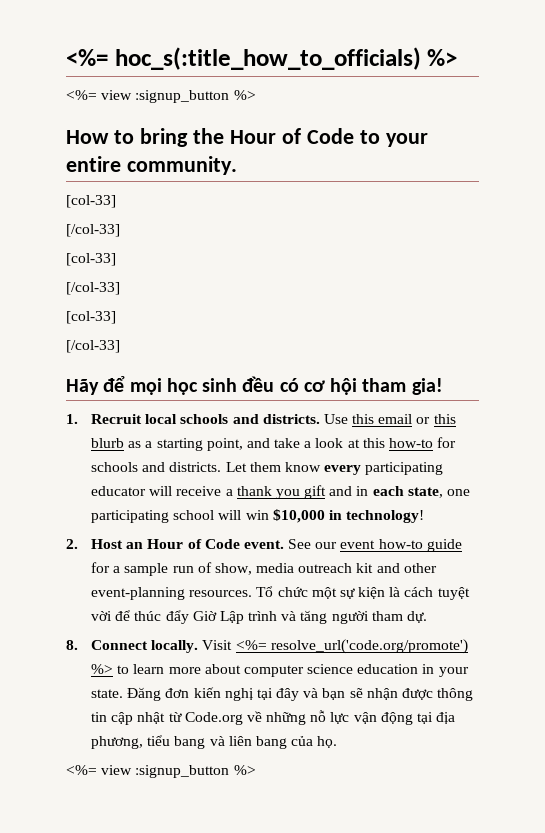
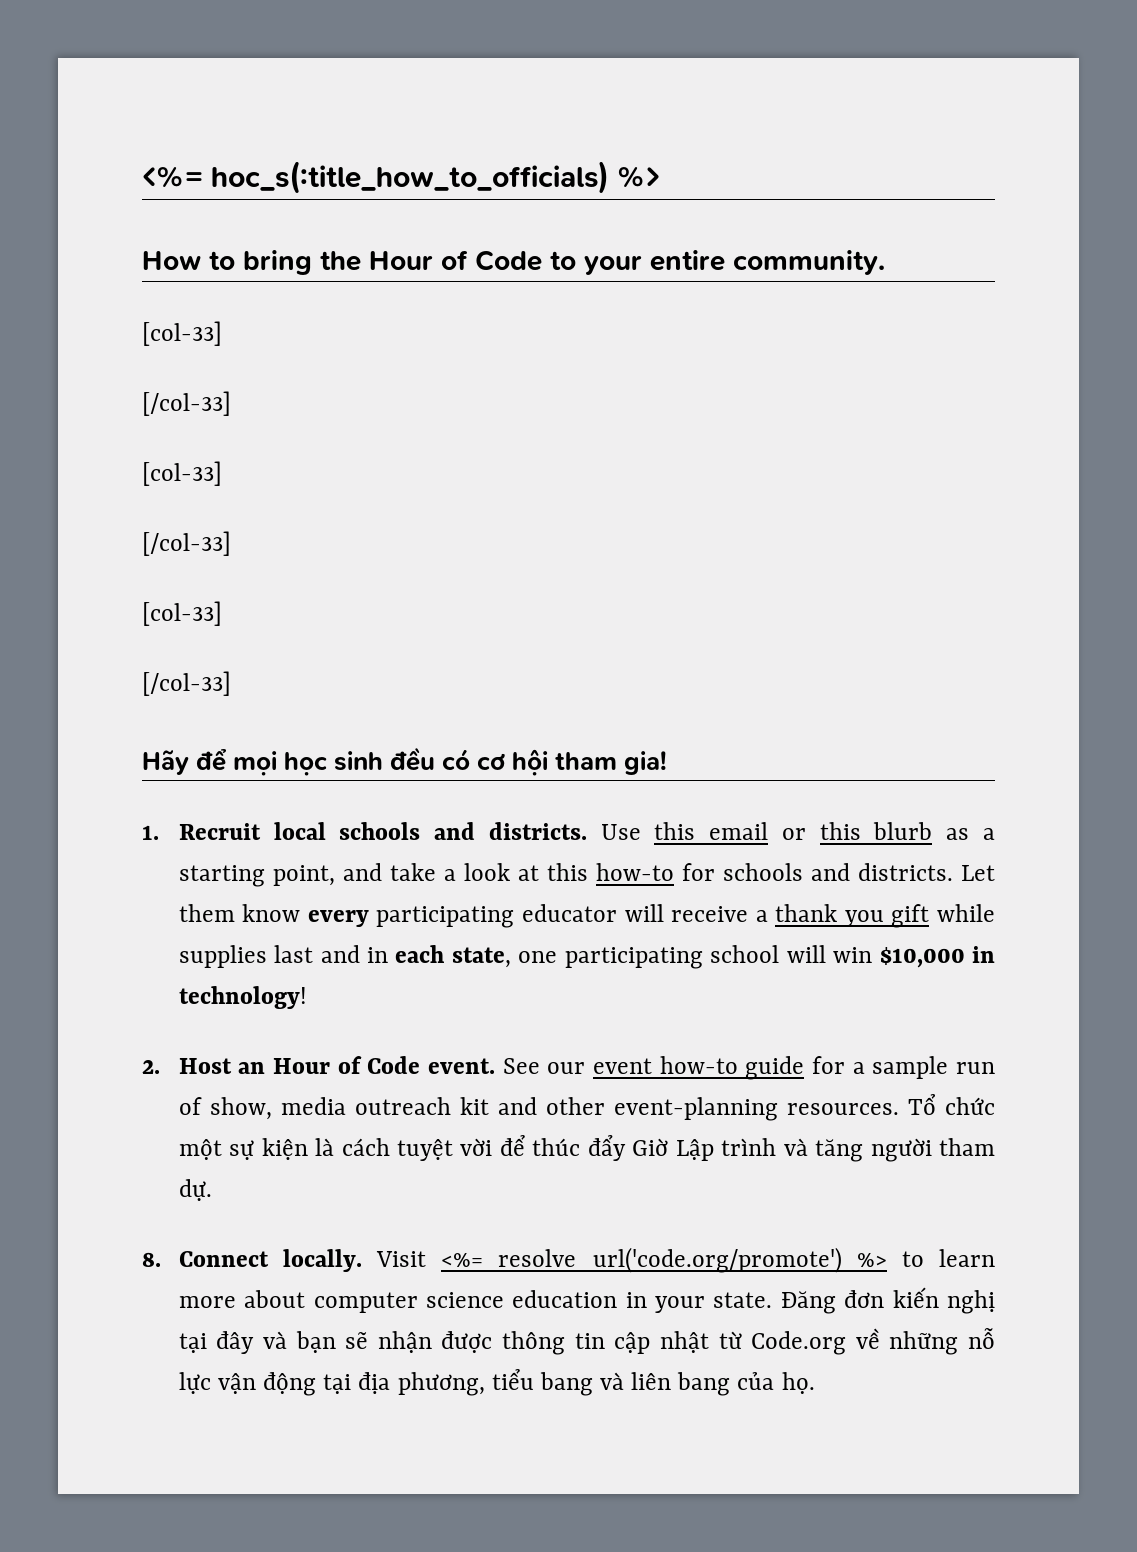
[66,90,256,103] // <%= view :signup_button %> -> (661, 177) none
(327, 492) none -> [937,904,996,922] [178,945,314,968] while supplies last
[66,765,256,778] // <%= view :signup_button %> -> (815, 1383) none

